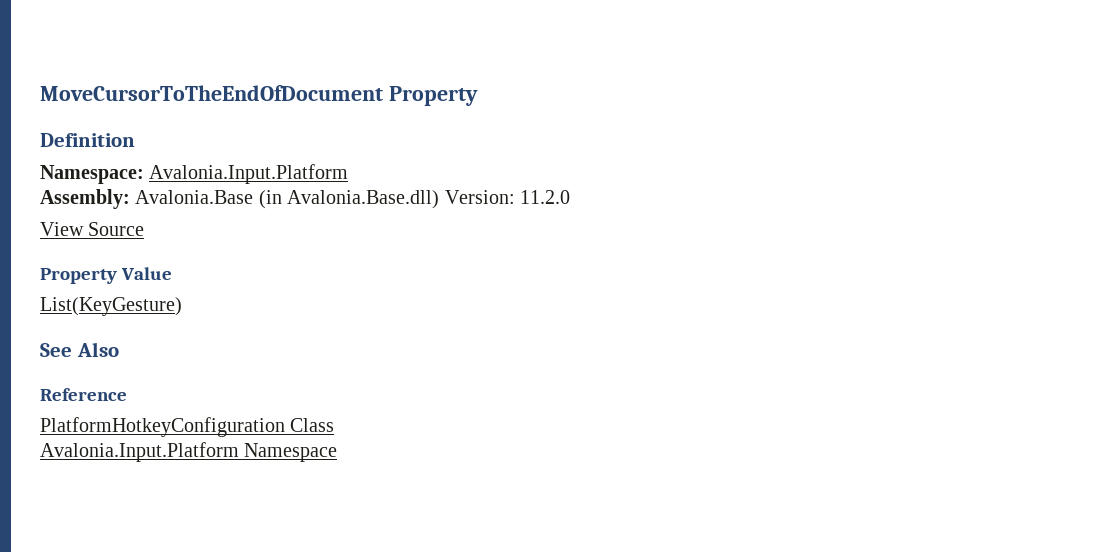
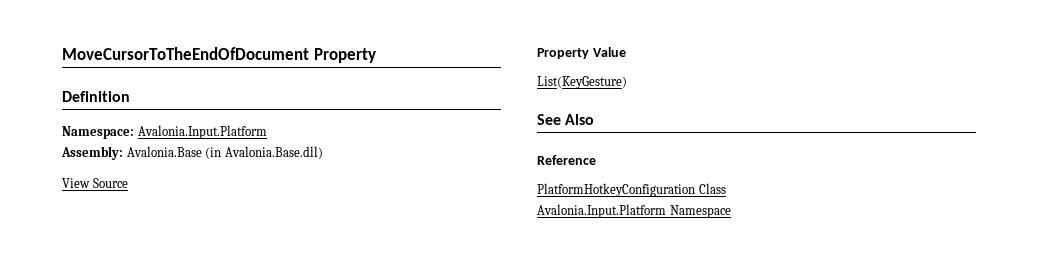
[444,190,570,204] Version: 11.2.0 -> (323, 152) none

